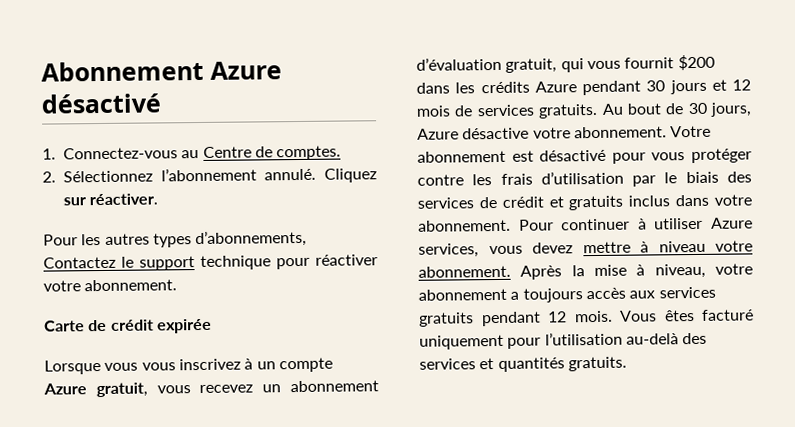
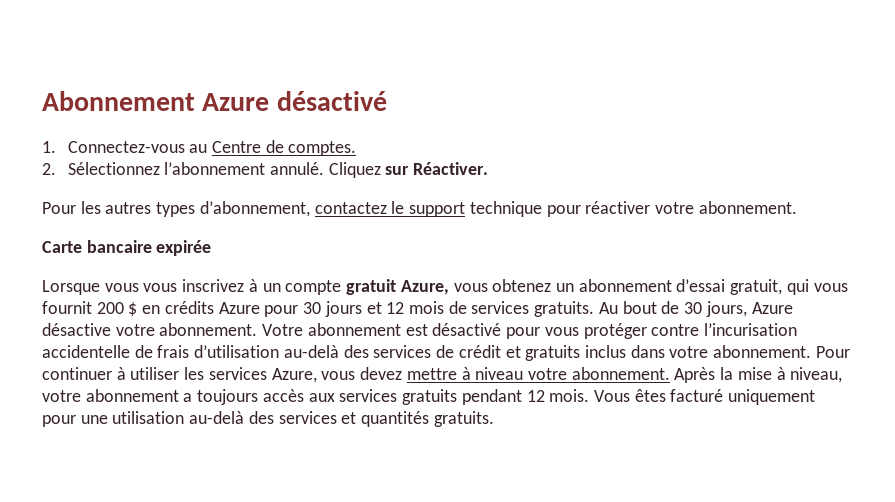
[89,193,159,206] réactiver. -> [413,162,489,175] Réactiver.
[195,229,308,248] [43,256,116,269] d’abonnements, Contactez -> [199,201,387,217] d’abonnement, contactez
[88,319,154,332] de crédit -> [86,240,152,253] bancaire
[43,382,254,398] Azure gratuit, vous recevez -> [346,279,552,295] gratuit Azure, vous obtenez
[416,56,502,71] d’évaluation -> [676,279,726,292] d’essai
[677,54,715,71] [416,82,476,94] $200 dans les -> [96,302,161,316] 200 $ en
[582,80,641,96] pendant -> [264,305,299,317] pour
[472,170,719,187] les frais d’utilisation par le biais -> [703,323,797,336] [42,345,339,358] l’incurisation accidentelle de frais d’utilisation au-delà
[711,217,753,229] [418,243,479,258] Azure services, -> [184,367,317,383] les services Azure,
[544,331,623,346] l’utilisation -> [80,411,185,424] une utilisation

